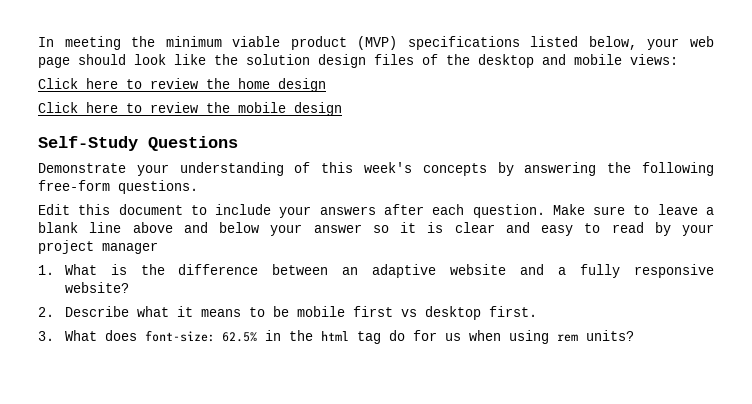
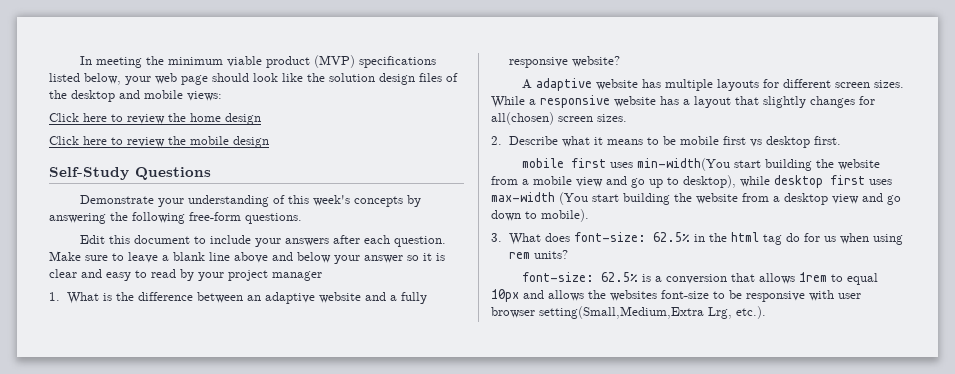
(129, 287) none -> [522,78,905,91] [491,95,875,108] [491,112,627,125] // A adaptive website has multiple layouts for different screen sizes. While a responsive website has a layout that slightly changes for all(chosen) screen sizes.
(537, 311) none -> [522,158,881,171] [491,175,892,188] [491,192,901,205] [491,209,589,222] // mobile first uses min-width(You start building the website from a mobile view and go up to desktop), while desktop first uses max-width (You start building the website from a desktop view and go down to mobile).
(634, 335) none -> [522,272,879,285] [491,289,861,302] [491,306,766,319] // font-size: 62.5% is a conversion that allows 1rem to equal 10px and allows the websites font-size to be responsive with user browser setting(Small,Medium,Extra Lrg, etc.).

